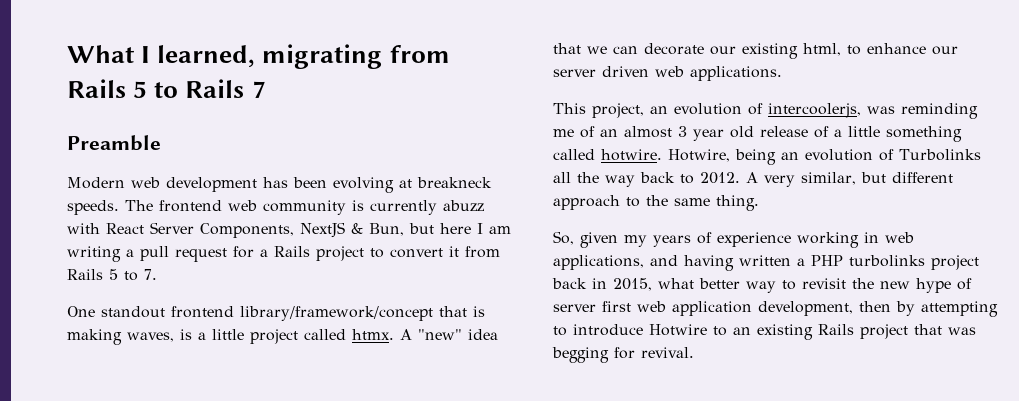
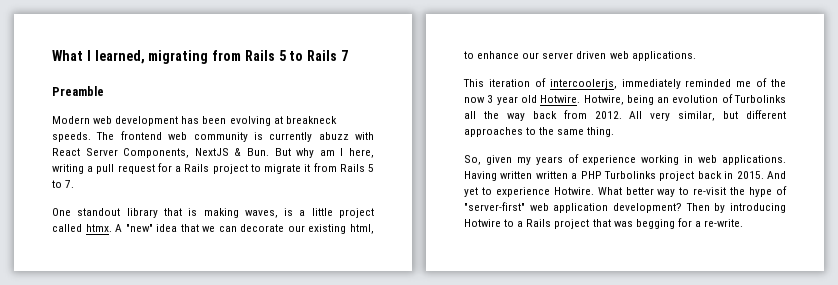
[369,223,511,236] Bun, but here I am -> [246,148,374,158] Bun. But why am I here,
[390,248,443,258] convert -> [264,164,302,174] migrate
[171,306,433,321] frontend library/framework/concept -> [126,208,158,218] library
[592,103,978,119] [553,126,962,142] [553,149,662,161] project, an evolution of intercoolerjs, was reminding me of an almost 3 year old release of a little something called hotwire. -> [488,78,786,89] [464,95,581,105] iteration of intercoolerjs, immediately reminded me of the now 3 year old Hotwire.
[680,172,758,184] to 2012. A -> [563,110,643,119] from 2012. All
[553,195,620,210] approach -> [464,127,523,137] approaches
[553,255,734,271] applications, and having -> [722,155,786,165] [464,171,533,181] applications. Having written
[849,255,925,267] turbolinks -> [604,171,656,179] Turbolinks
[613,278,972,293] [553,301,998,317] [553,324,813,340] 2015, what better way to revisit the new hype of server first web application development, then by attempting to introduce Hotwire to an existing -> [736,171,786,179] [464,186,787,197] [464,202,786,213] [464,219,524,227] 2015. And yet to experience Hotwire. What better way to re-visit the hype of "server-first" web application development? Then by introducing Hotwire to a
[641,347,694,358] revival. -> [694,219,744,227] a re-write.

